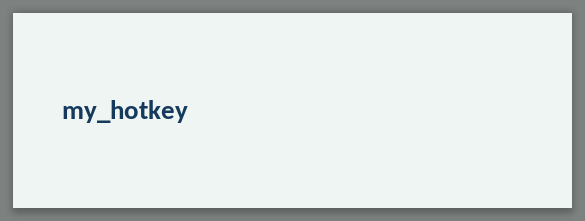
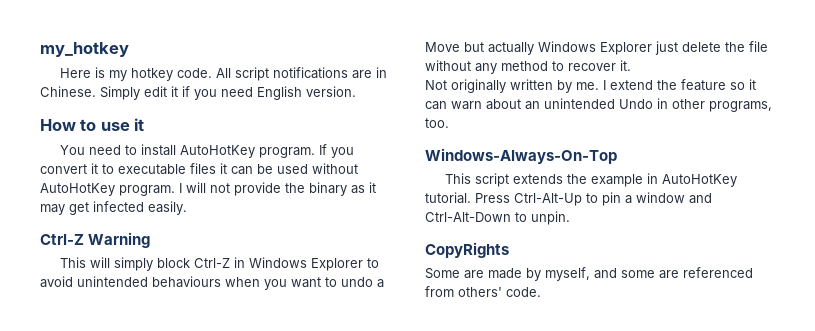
(188, 111) none -> [59,67,387,81] [40,86,356,100] [40,118,145,131] [59,144,354,158] [40,163,358,175] [40,182,376,196] [40,201,187,215] [40,232,151,248] [59,257,379,271] [40,276,384,290] [425,41,768,55] [425,60,631,74] [425,79,756,93] [425,98,772,112] [425,118,449,128] [425,148,617,164] [444,173,737,187] [425,192,712,206] [425,211,570,225] [425,242,509,258] [425,267,753,281] [425,286,541,297] // Here is my hotkey code. All script notifications are in Chinese. Simply edit it if you need English version. // How to use it // You need to install AutoHotKey program. If you convert it to executable files it can be used without AutoHotKey program. I will not provide the binary as it may get infected easily. // Ctrl-Z Warning // This will simply block Ctrl-Z in Windows Explorer to avoid unintended behaviours when you want to undo a Move but actually Windows Explorer just delete the file without any method to recover it. // Not originally written by me. I extend the feature so it can warn about an unintended Undo in other programs, too. // Windows-Always-On-Top // This script extends the example in AutoHotKey tutorial. Press Ctrl-Alt-Up to pin a window and Ctrl-Alt-Down to unpin. // CopyRights // Some are made by myself, and some are referenced from others' code.

